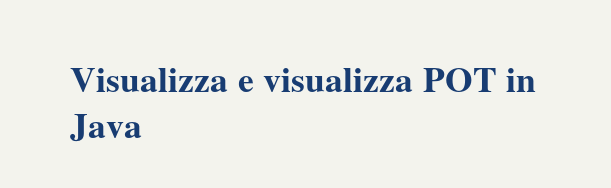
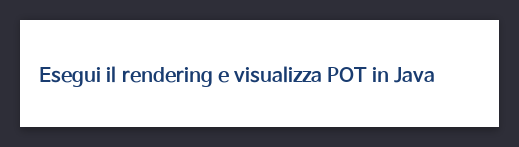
[70,68,228,92] Visualizza -> [39,66,213,87] Esegui il rendering

